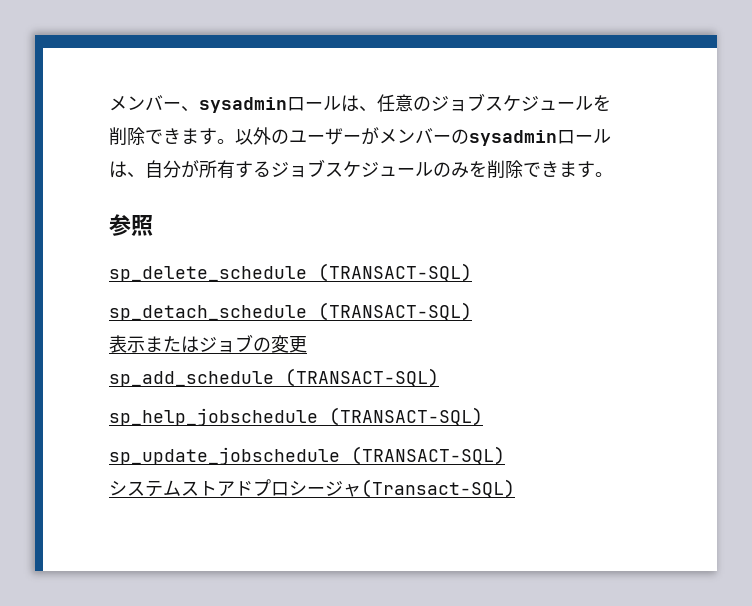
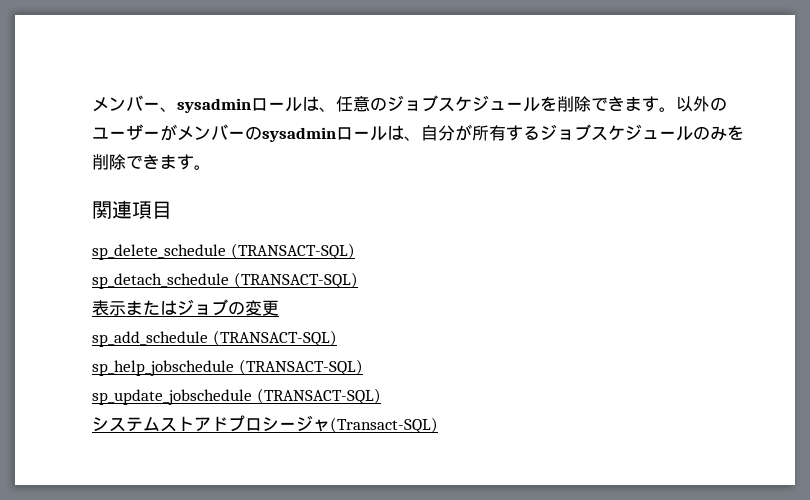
[109,214,153,236] 参照 -> [92,200,172,219] 関連項目

